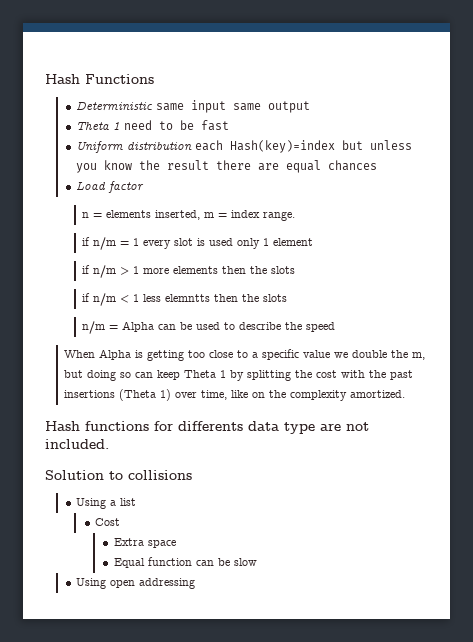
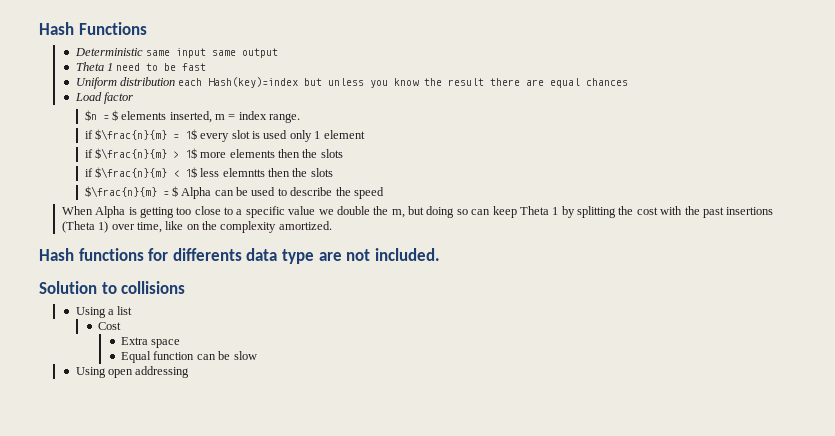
[82,212,103,218] n = -> [84,110,118,121] $n = $
[93,237,140,250] n/m = 1 -> [94,129,197,140] $\frac{n}{m} = 1$
[93,265,140,278] n/m > 1 -> [94,148,197,159] $\frac{n}{m} > 1$
[93,293,140,306] n/m < 1 -> [94,167,197,178] $\frac{n}{m} < 1$
[82,321,119,334] n/m = -> [84,186,178,197] $\frac{n}{m} = $

